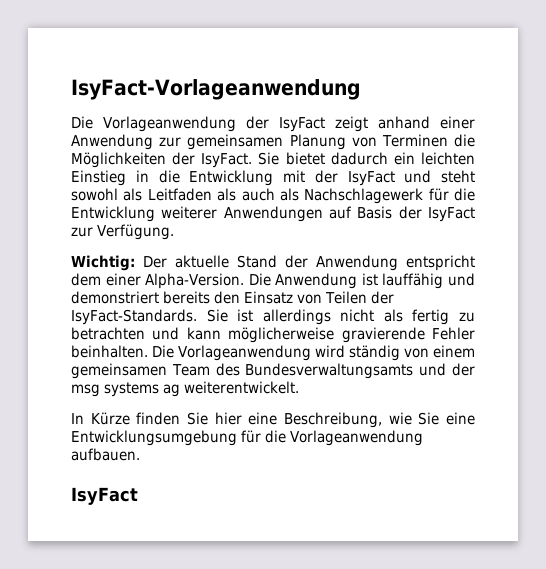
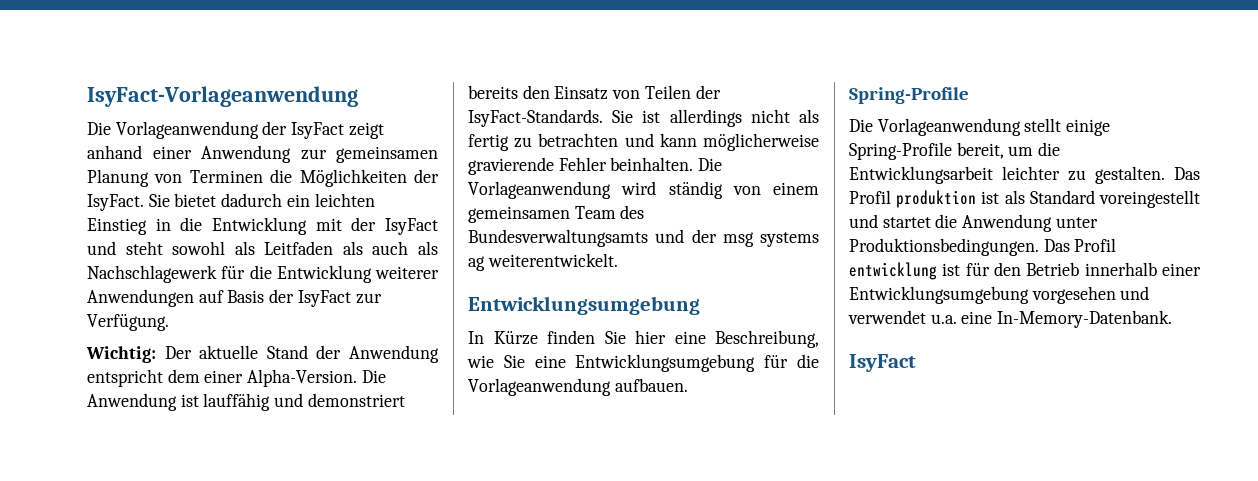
(299, 387) none -> [468,296,700,315] // Entwicklungsumgebung
(140, 454) none -> [849,87,969,104] [849,118,1111,136] [849,142,1061,160] [849,166,1200,184] [849,190,1200,208] [849,214,1098,232] [849,238,1117,256] [849,262,1201,280] [849,286,1150,304] [848,310,1173,328] // Spring-Profile // Die Vorlageanwendung stellt einige Spring-Profile bereit, um die Entwicklungsarbeit leichter zu gestalten. Das Profil produktion ist als Standard voreingestellt und startet die Anwendung unter Produktionsbedingungen. Das Profil entwicklung ist für den Betrieb innerhalb einer Entwicklungsumgebung vorgesehen und verwendet u.a. eine In-Memory-Datenbank.

